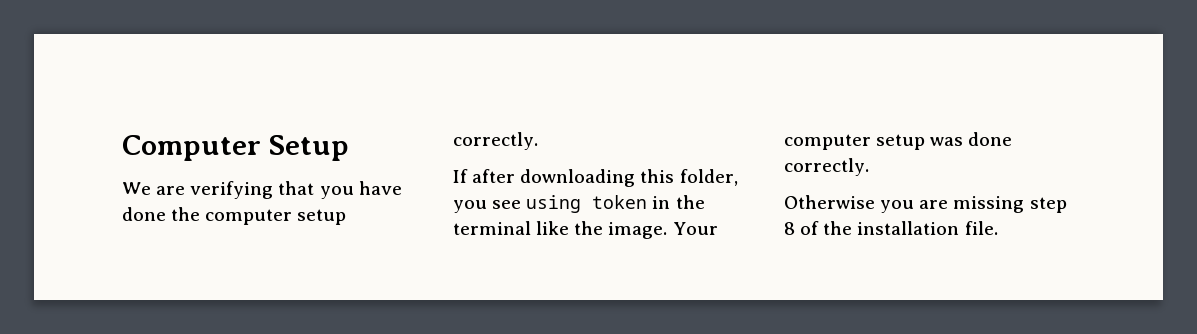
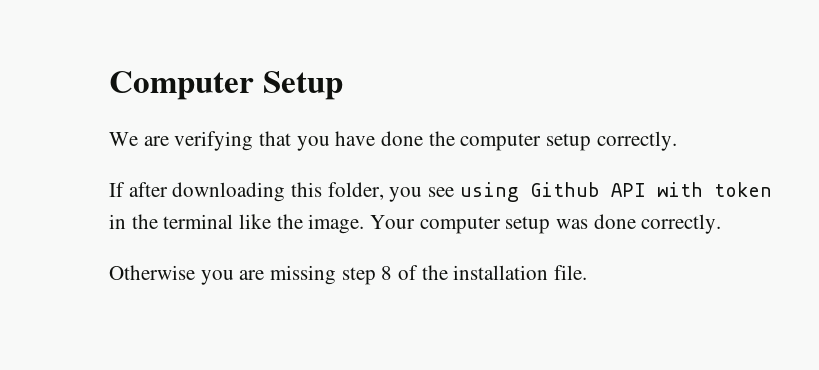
(582, 204) none -> [529,182,703,197] Github API with

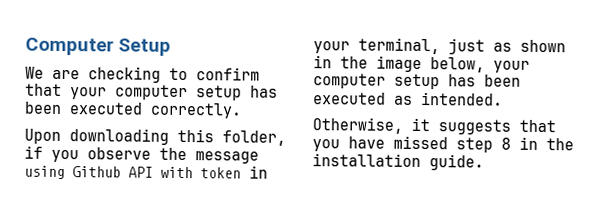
[174,131,677,151] [109,182,168,197] verifying that you have done the computer setup correctly. // If after -> [88,66,260,83] [25,83,278,101] [24,101,242,119] [24,128,61,144] checking to confirm that your computer setup has been executed correctly. // Upon
[389,187,455,202] you see -> [24,145,259,164] if you observe the message
[131,214,722,234] [109,265,337,285] the terminal like the image. Your computer setup was done correctly. // Otherwise you are missing -> [313,37,566,55] [313,55,530,73] [313,73,521,90] [313,92,503,106] [312,117,556,135] [312,135,448,152] your terminal, just as shown in the image below, your computer setup has been executed as intended. // Otherwise, it suggests that you have missed
[398,265,419,280] of -> [519,136,538,150] in
[554,265,588,280] file. -> [429,154,484,171] guide.

